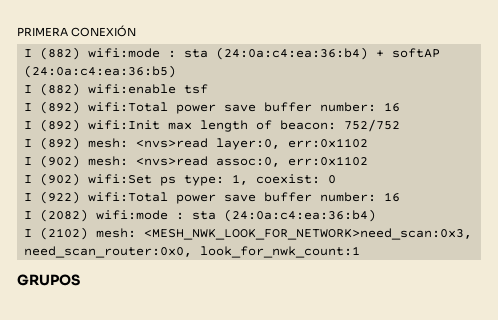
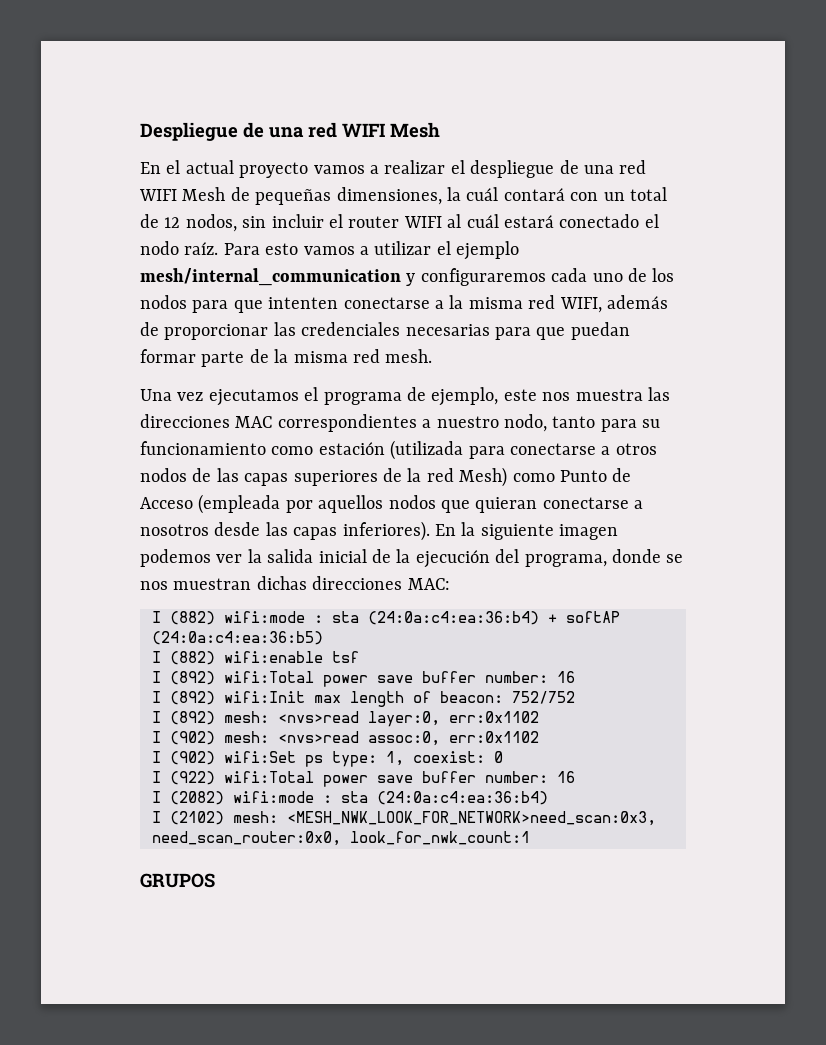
[17,25,136,37] PRIMERA CONEXIÓN -> [140,122,440,141] [140,160,647,178] [139,187,667,205] [140,214,659,232] [140,241,520,260] [140,268,675,286] [140,295,668,313] [140,322,630,340] [140,349,433,367] [140,387,670,406] [140,414,661,432] [140,440,657,460] [140,467,632,487] [140,494,644,514] [140,521,619,541] [140,549,684,568] [140,576,450,590] Despliegue de una red WIFI Mesh // En el actual proyecto vamos a realizar el despliegue de una red WIFI Mesh de pequeñas dimensiones, la cuál contará con un total de 12 nodos, sin incluir el router WIFI al cuál estará conectado el nodo raíz. Para esto vamos a utilizar el ejemplo mesh/internal_communication y configuraremos cada uno de los nodos para que intenten conectarse a la misma red WIFI, además de proporcionar las credenciales necesarias para que puedan formar parte de la misma red mesh. // Una vez ejecutamos el programa de ejemplo, este nos muestra las direcciones MAC correspondientes a nuestro nodo, tanto para su funcionamiento como estación (utilizada para conectarse a otros nodos de las capas superiores de la red Mesh) como Punto de Acceso (empleada por aquellos nodos que quieran conectarse a nosotros desde las capas inferiores). En la siguiente imagen podemos ver la salida inicial de la ejecución del programa, donde se nos muestran dichas direcciones MAC:

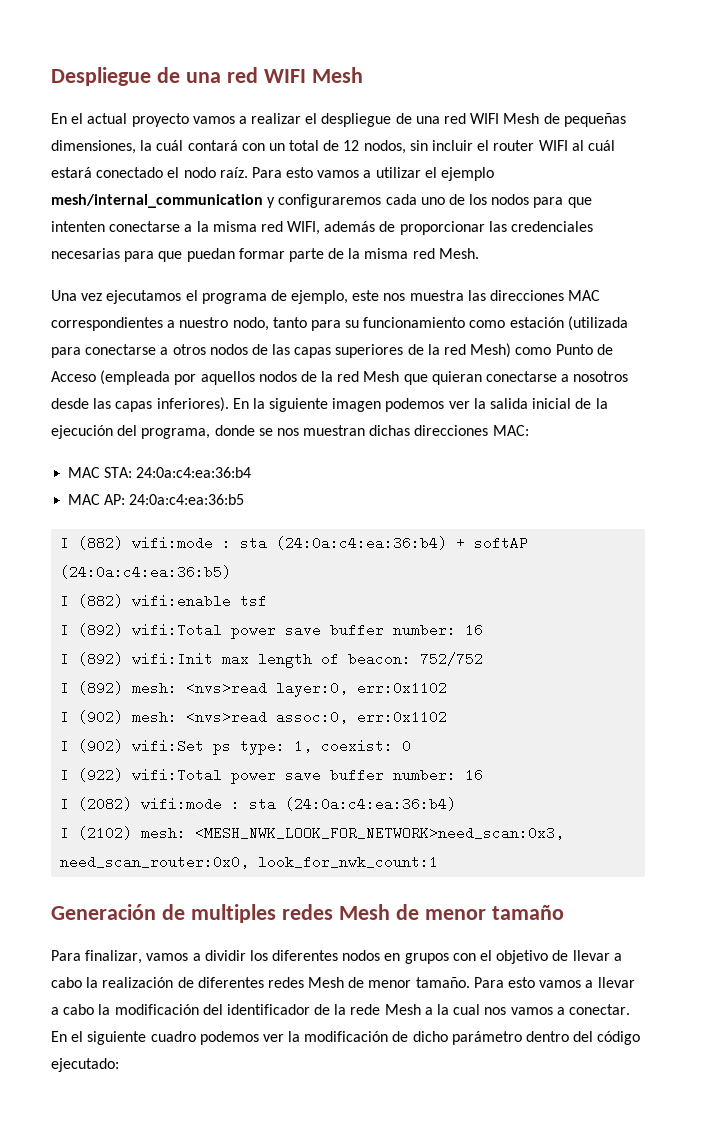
[385,349,433,363] mesh. -> [438,248,479,259] Mesh.
(436, 502) none -> [300,371,400,382] de la red Mesh
(450, 584) none -> [68,467,252,478] [68,494,245,505] // MAC STA: 24:0a:c4:ea:36:b4 // MAC AP: 24:0a:c4:ea:36:b5
[140,873,215,888] GRUPOS -> [51,904,564,923] [51,950,622,964] [51,977,635,988] [51,1004,630,1015] [51,1031,641,1045] [51,1058,119,1072] Generación de multiples redes Mesh de menor tamaño // Para finalizar, vamos a dividir los diferentes nodos en grupos con el objetivo de llevar a cabo la realización de diferentes redes Mesh de menor tamaño. Para esto vamos a llevar a cabo la modificación del identificador de la rede Mesh a la cual nos vamos a conectar. En el siguiente cuadro podemos ver la modificación de dicho parámetro dentro del código ejecutado:

